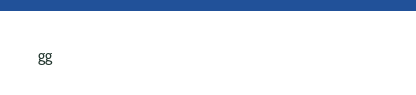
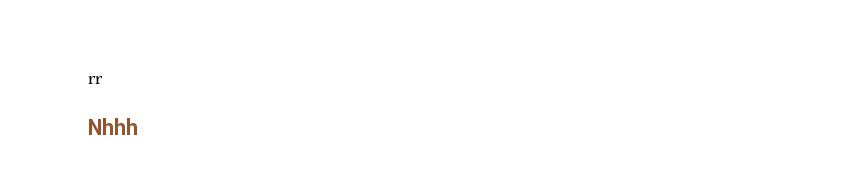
[38,53,53,65] gg -> [88,76,103,84] [88,118,138,135] rr // Nhhh

